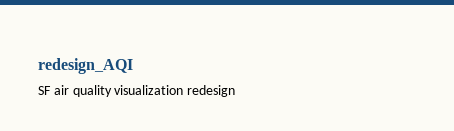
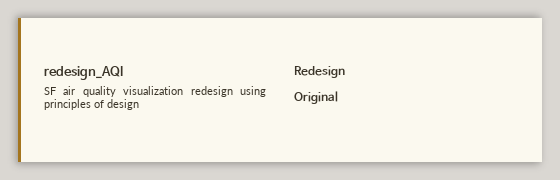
(236, 91) none -> [240,86,266,97] [44,99,139,110] [294,66,345,78] [294,91,338,104] using principles of design // Redesign // Original

